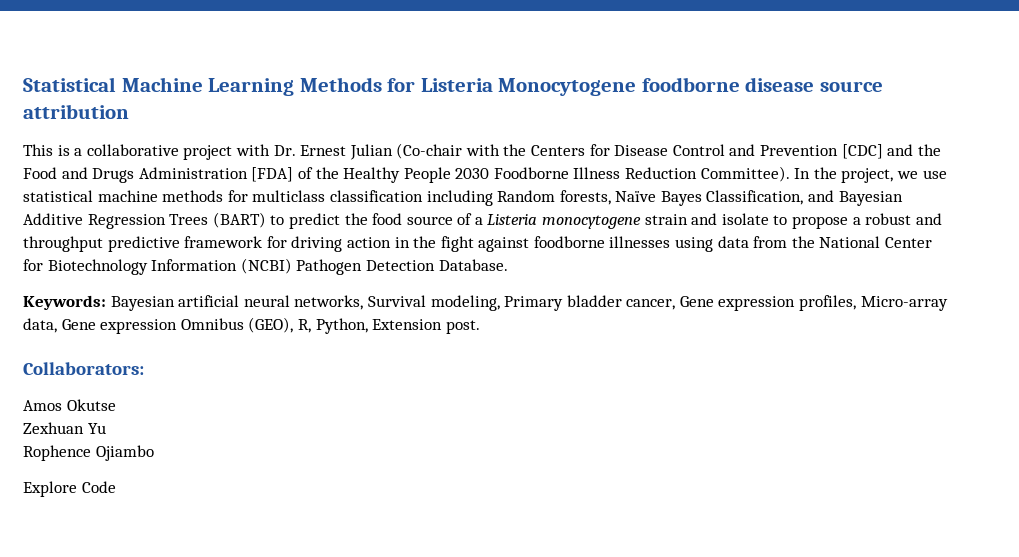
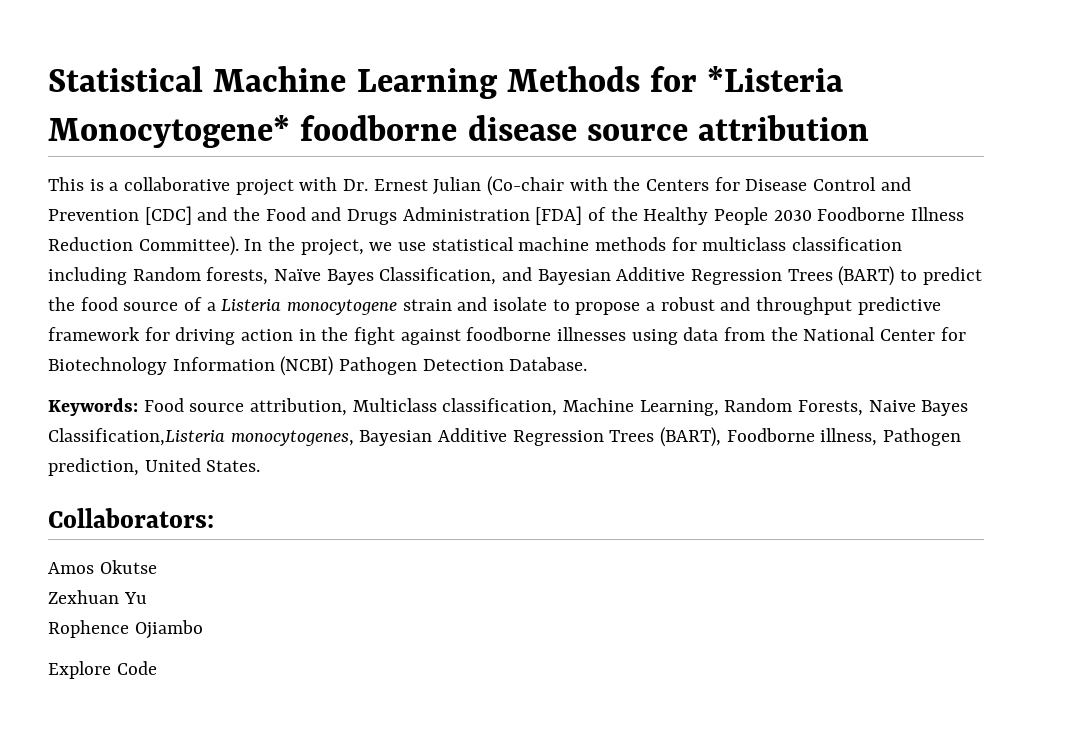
[420,78,637,96] Listeria Monocytogene -> [707,66,844,92] [48,115,290,148] *Listeria Monocytogene*
[110,295,948,311] [23,317,480,334] Bayesian artificial neural networks, Survival modeling, Primary bladder cancer, Gene expression profiles, Micro-array data, Gene expression Omnibus (GEO), R, Python, Extension post. -> [143,398,969,416] [48,427,962,447] [48,458,261,476] Food source attribution, Multiclass classification, Machine Learning, Random Forests, Naive Bayes Classification,Listeria monocytogenes, Bayesian Additive Regression Trees (BART), Foodborne illness, Pathogen prediction, United States.

